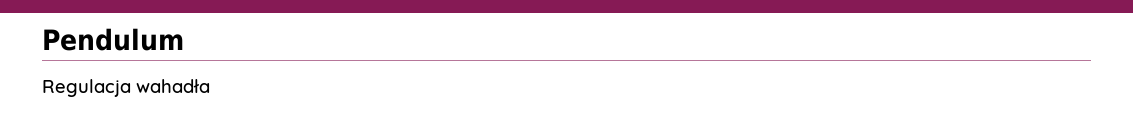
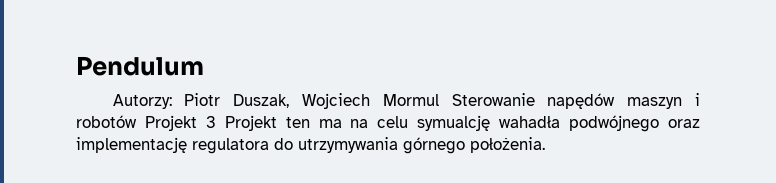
[42,79,210,97] Regulacja wahadła -> [112,93,700,109] [76,115,701,132] [76,137,545,154] Autorzy: Piotr Duszak, Wojciech Mormul Sterowanie napędów maszyn i robotów Projekt 3 Projekt ten ma na celu symualcję wahadła podwójnego oraz implementację regulatora do utrzymywania górnego położenia.

